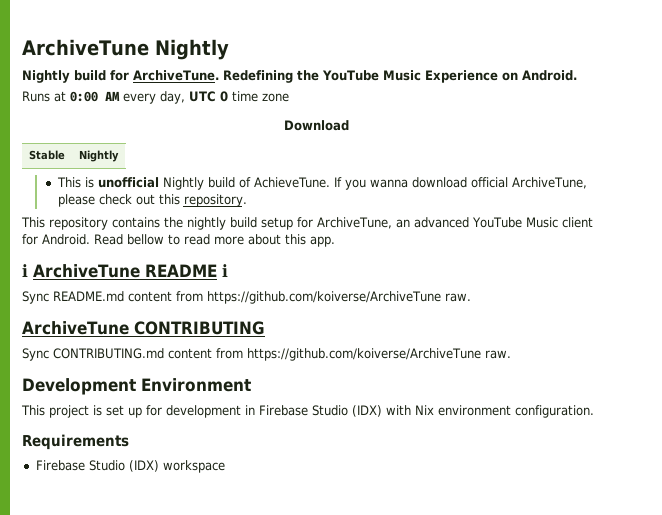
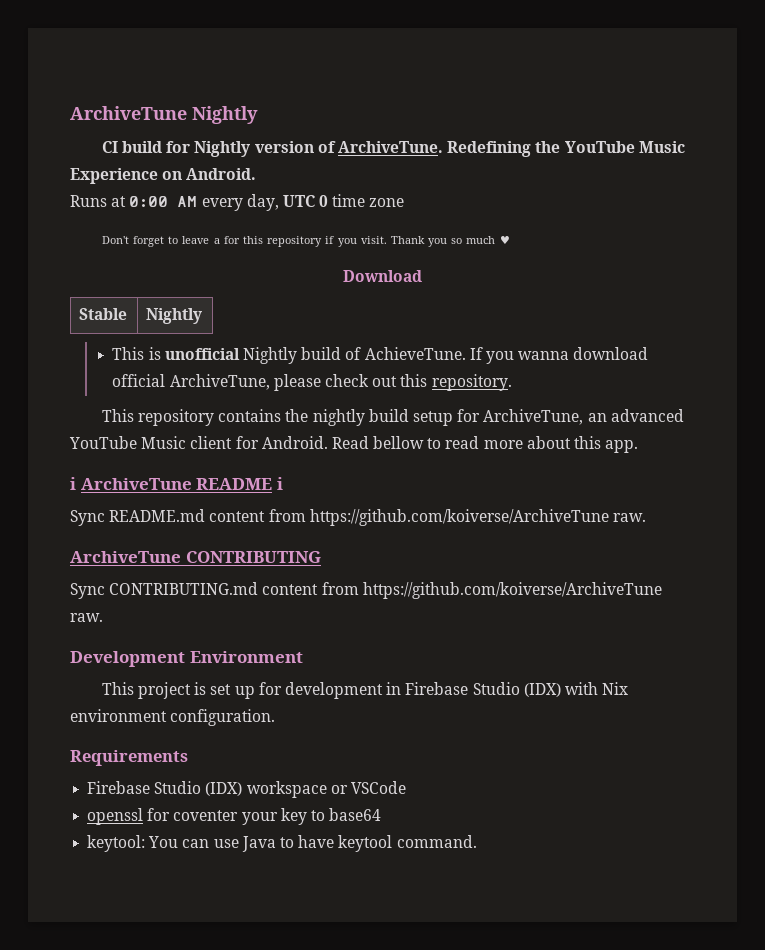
[22,70,70,83] Nightly -> [101,141,118,153] CI
(129, 75) none -> [194,141,336,157] Nightly version of
(289, 97) none -> [101,235,510,247] // Don't forget to leave a for this repository if you visit. Thank you so much ♥
(225, 466) none -> [330,781,406,794] [87,808,382,825] [87,835,477,852] or VSCode // openssl for coventer your key to base64 // keytool: You can use Java to have keytool command.

